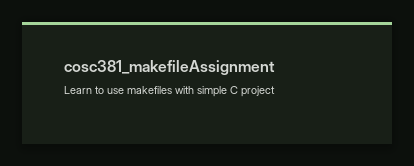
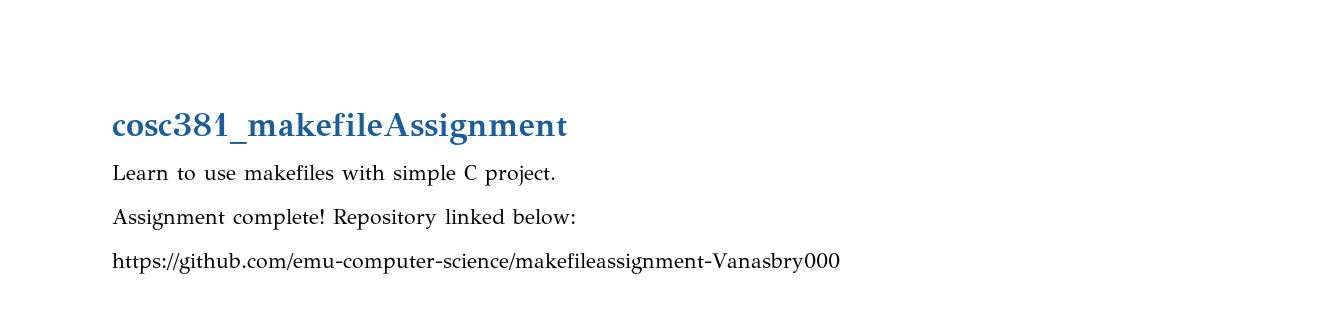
[241,86,275,97] project -> [485,165,556,186] [112,209,576,230] [112,253,840,274] project. // Assignment complete! Repository linked below: // https://github.com/emu-computer-science/makefileassignment-Vanasbry000

